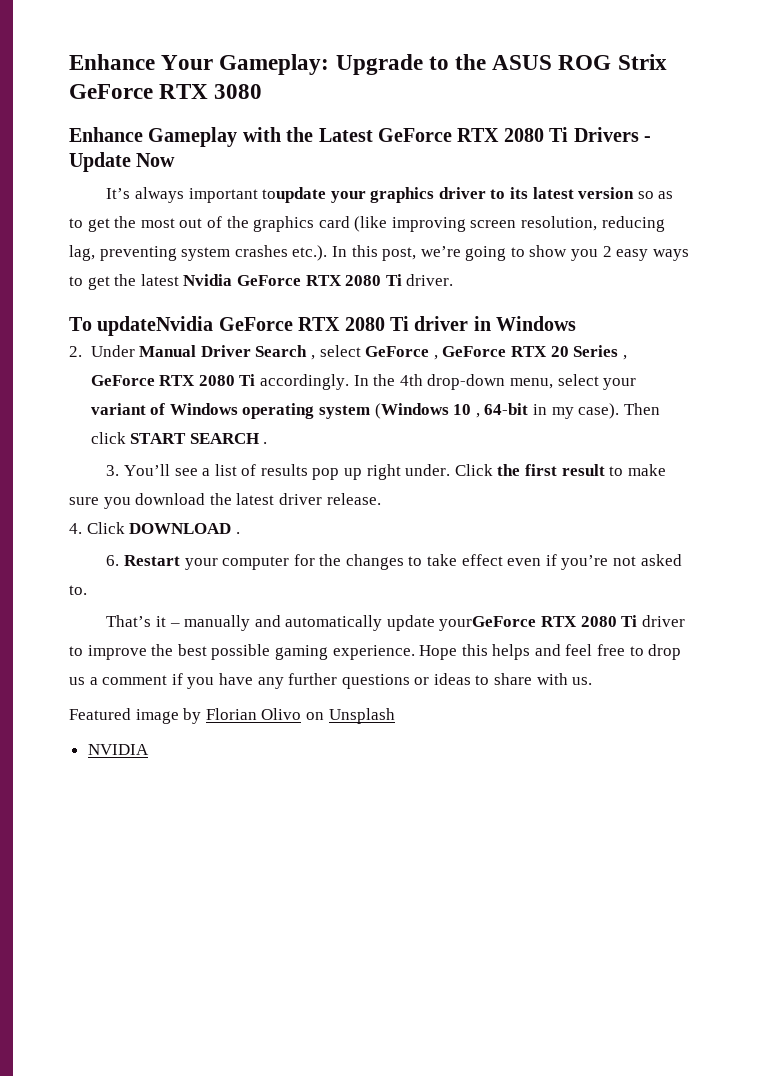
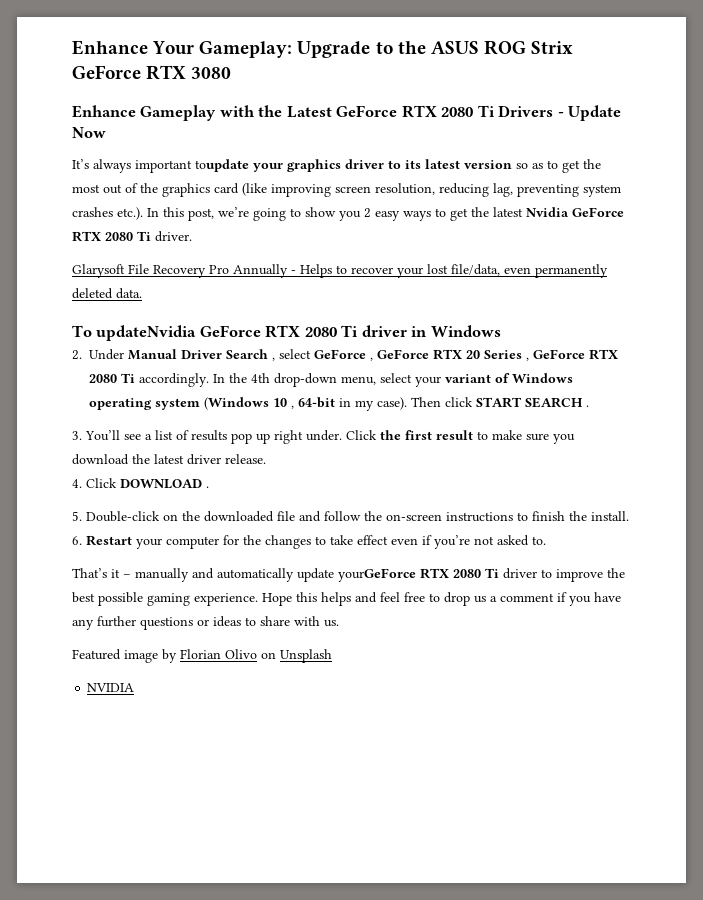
(454, 280) none -> [72,264,608,278] [72,288,142,299] // Glarysoft File Recovery Pro Annually - Helps to recover your lost file/data, even permanently deleted data.
(240, 533) none -> [72,511,629,522] 5. Double-click on the downloaded file and follow the on-screen instructions to finish the install.

